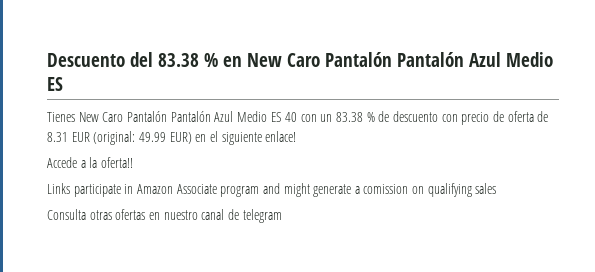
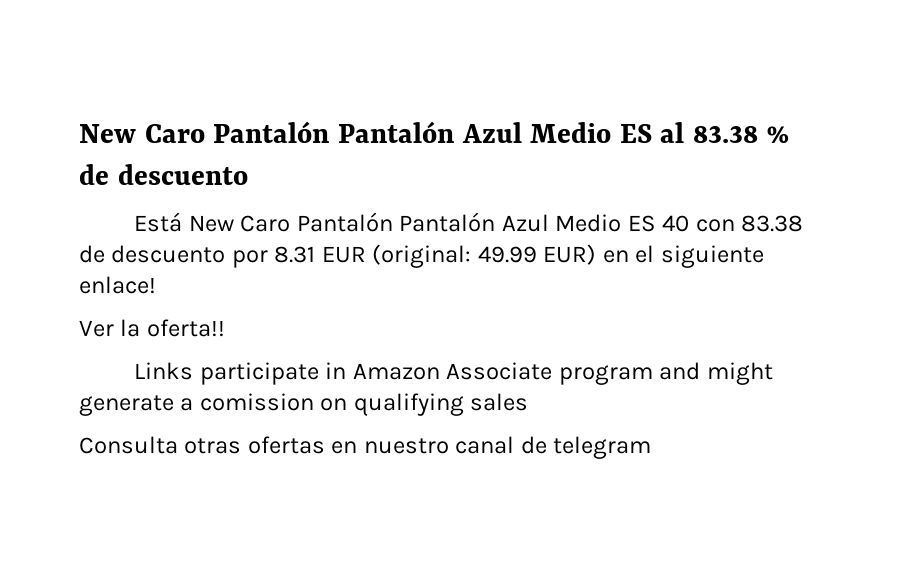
[47,52,553,67] [47,77,63,91] [47,112,75,122] Descuento del 83.38 % en New Caro Pantalón Pantalón Azul Medio ES // Tienes -> [79,121,789,143] [79,164,248,185] [134,212,183,232] New Caro Pantalón Pantalón Azul Medio ES al 83.38 % de descuento // Está
[320,111,549,125] un 83.38 % de descuento con precio de oferta de -> [741,215,804,232] [79,245,268,268] 83.38 de descuento por
[47,157,86,168] Accede a -> [79,320,114,337] Ver

